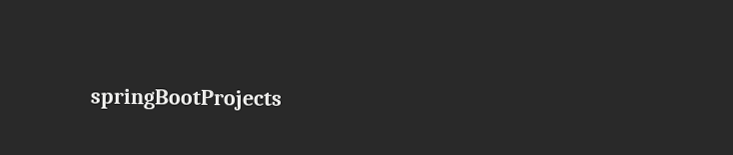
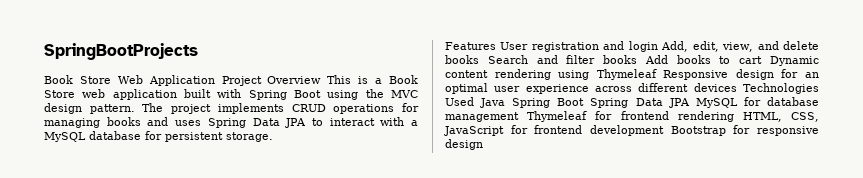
[90,88,282,111] springBootProjects -> [44,43,198,60] [44,75,419,86] [44,89,418,100] [44,103,419,114] [44,117,418,128] [44,131,273,142] [445,41,819,52] [445,55,819,66] [445,69,819,80] [445,83,819,94] [445,97,819,108] [445,111,819,122] [444,125,819,136] [445,139,483,150] SpringBootProjects // Book Store Web Application Project Overview This is a Book Store web application built with Spring Boot using the MVC design pattern. The project implements CRUD operations for managing books and uses Spring Data JPA to interact with a MySQL database for persistent storage. // Features User registration and login Add, edit, view, and delete books Search and filter books Add books to cart Dynamic content rendering using Thymeleaf Responsive design for an optimal user experience across different devices Technologies Used Java Spring Boot Spring Data JPA MySQL for database management Thymeleaf for frontend rendering HTML, CSS, JavaScript for frontend development Bootstrap for responsive design

